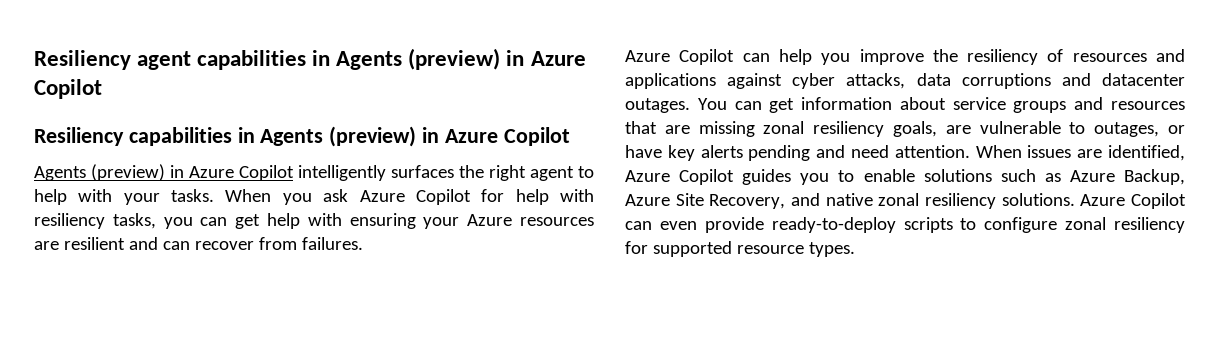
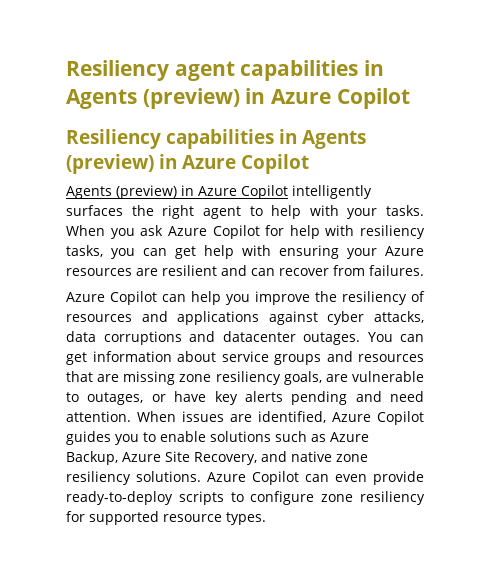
[763,121,805,134] zonal -> [179,374,212,382] zone
[878,193,920,206] zonal -> [336,454,368,462] zone
[1065,217,1107,230] zonal -> [321,494,354,502] zone

